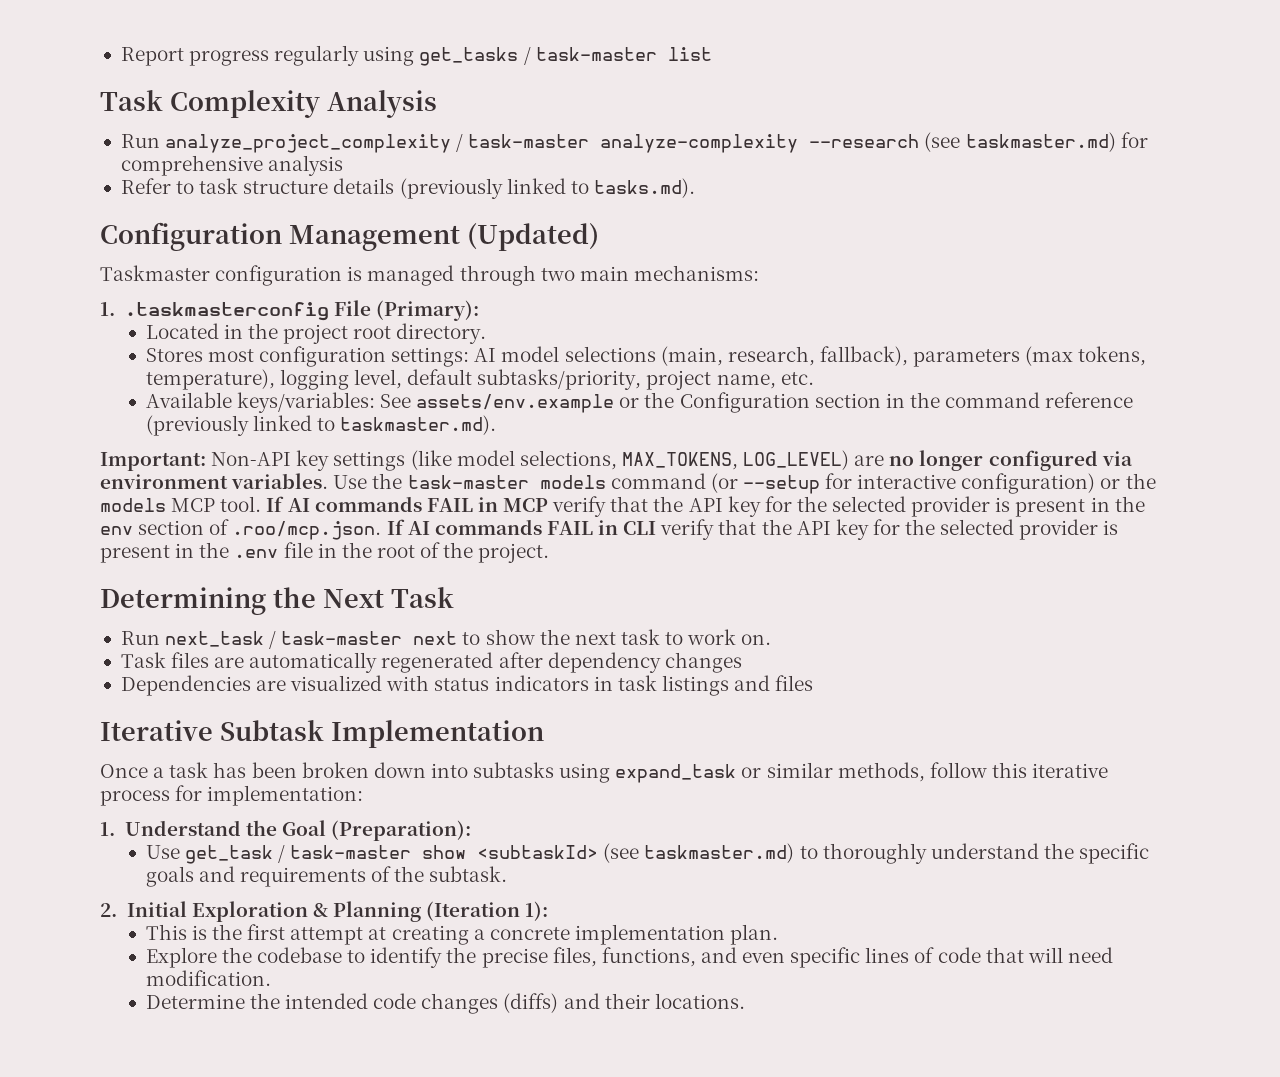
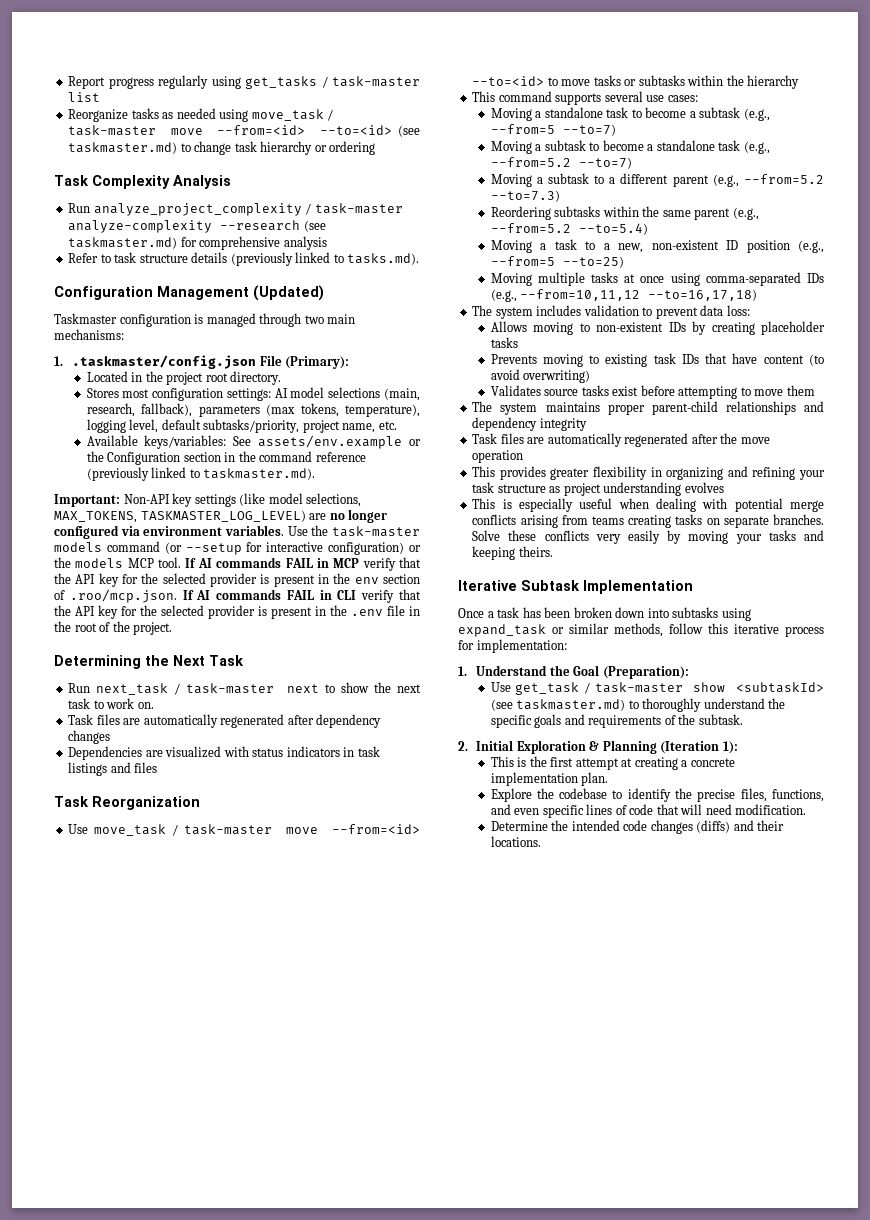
(712, 54) none -> [68,108,334,122] [68,125,420,137] [68,141,376,155] // Reorganize tasks as needed using move_task / task-master move --from=<id> --to=<id> (see taskmaster.md) to change task hierarchy or ordering
[124,302,329,321] .taskmasterconfig -> [72,355,257,369] .taskmaster/config.json
[743,450,850,470] LOG_LEVEL) -> [140,510,306,522] TASKMASTER_LOG_LEVEL)
(814, 683) none -> [54,796,200,810] [68,824,420,836] [472,75,800,89] [472,91,698,105] [490,107,770,121] [490,124,616,136] [490,140,770,154] [490,157,632,169] [490,173,824,187] [490,190,560,202] [490,206,759,220] [490,223,648,235] [490,239,824,253] [490,256,624,268] [490,272,824,286] [490,289,758,302] [472,305,750,319] [490,321,825,335] [490,337,518,348] [490,353,824,367] [490,369,591,383] [490,385,815,399] [472,401,824,415] [472,417,587,431] [472,433,770,447] [472,450,524,463] [472,466,825,480] [472,482,724,496] [472,498,824,512] [472,514,824,528] [472,530,824,544] [472,546,553,560] // Task Reorganization // Use move_task / task-master move --from=<id> --to=<id> to move tasks or subtasks within the hierarchy // This command supports several use cases: // Moving a standalone task to become a subtask (e.g., --from=5 --to=7) // Moving a subtask to become a standalone task (e.g., --from=5.2 --to=7) // Moving a subtask to a different parent (e.g., --from=5.2 --to=7.3) // Reordering subtasks within the same parent (e.g., --from=5.2 --to=5.4) // Moving a task to a new, non-existent ID position (e.g., --from=5 --to=25) // Moving multiple tasks at once using comma-separated IDs (e.g., --from=10,11,12 --to=16,17,18) // The system includes validation to prevent data loss: // Allows moving to non-existent IDs by creating placeholder tasks // Prevents moving to existing task IDs that have content (to avoid overwriting) // Validates source tasks exist before attempting to move them // The system maintains proper parent-child relationships and dependency integrity // Task files are automatically regenerated after the move operation // This provides greater flexibility in organizing and refining your task structure as project understanding evolves // This is especially useful when dealing with potential merge conflicts arising from teams creating tasks on separate branches. Solve these conflicts very easily by moving your tasks and keeping theirs.

